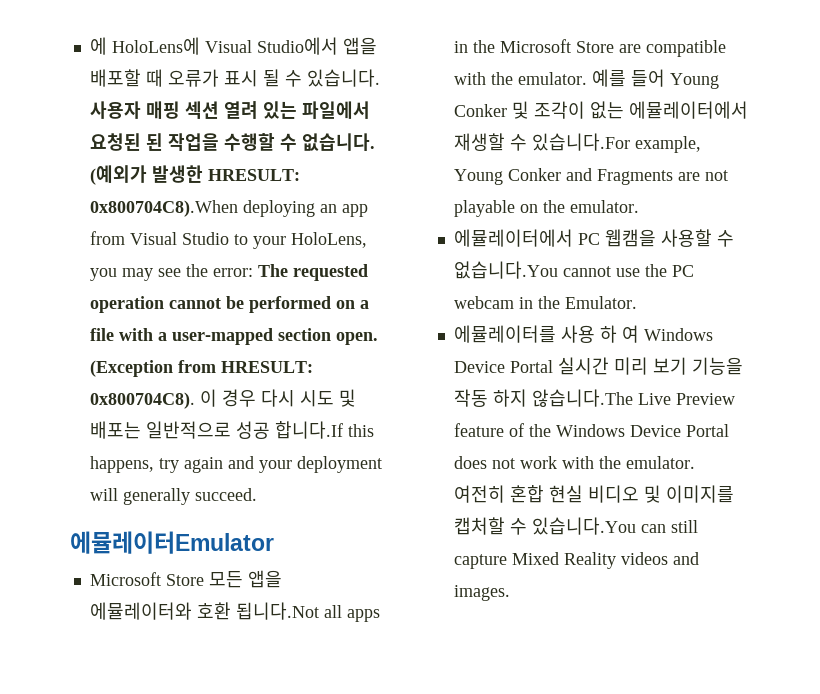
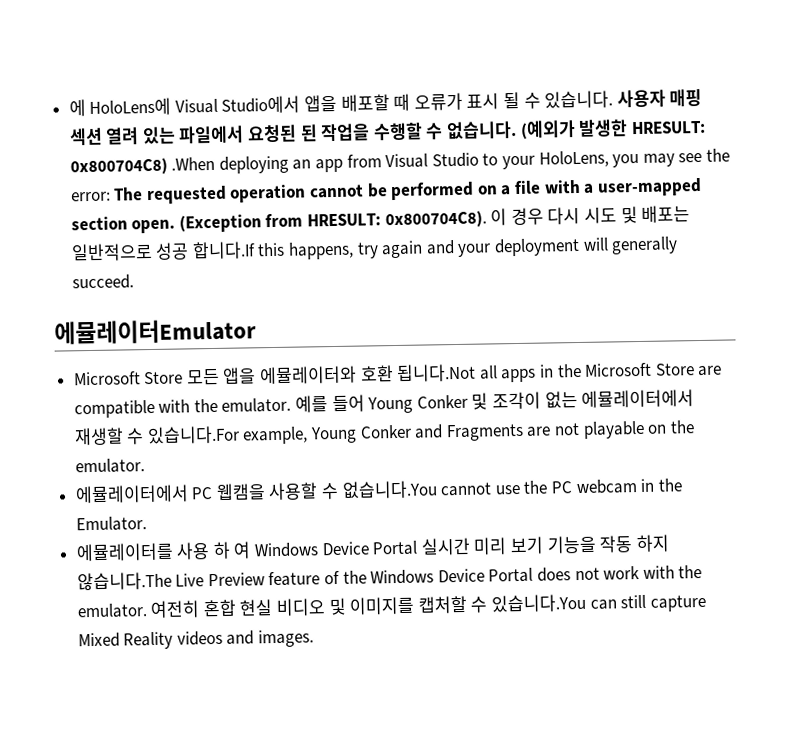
[89,200,238,217] 0x800704C8).When -> [69,156,216,176] 0x800704C8) .When

